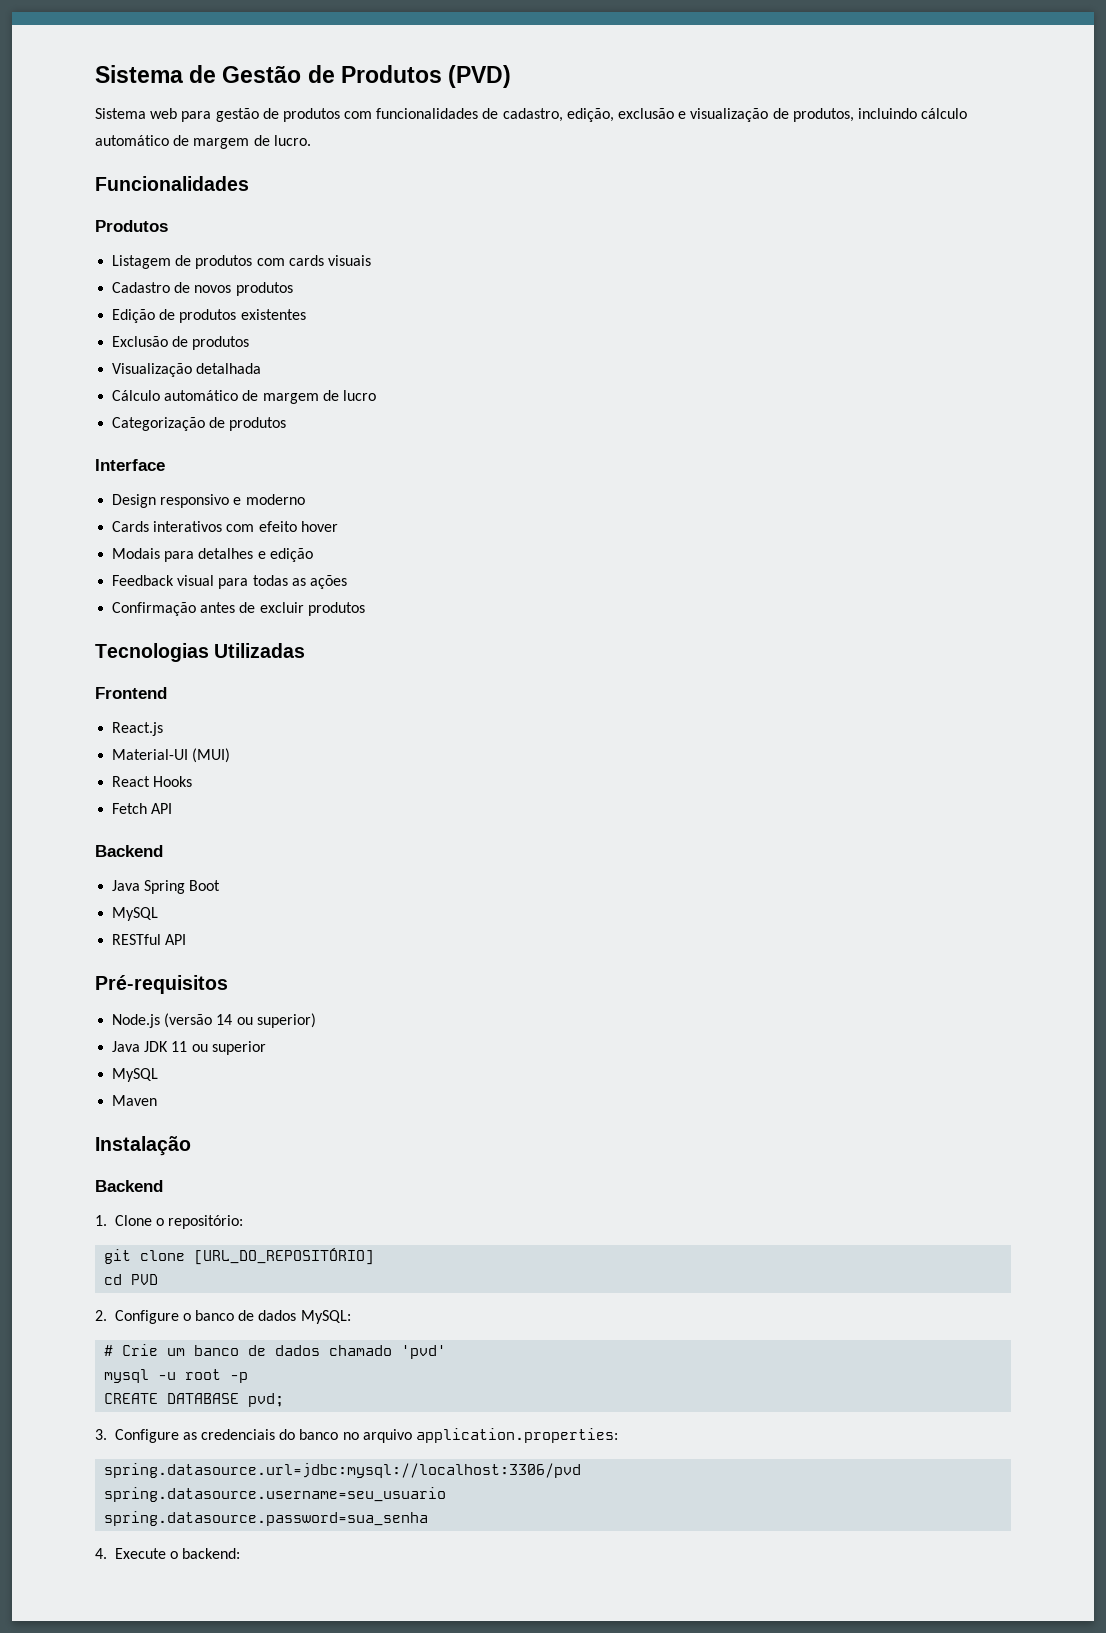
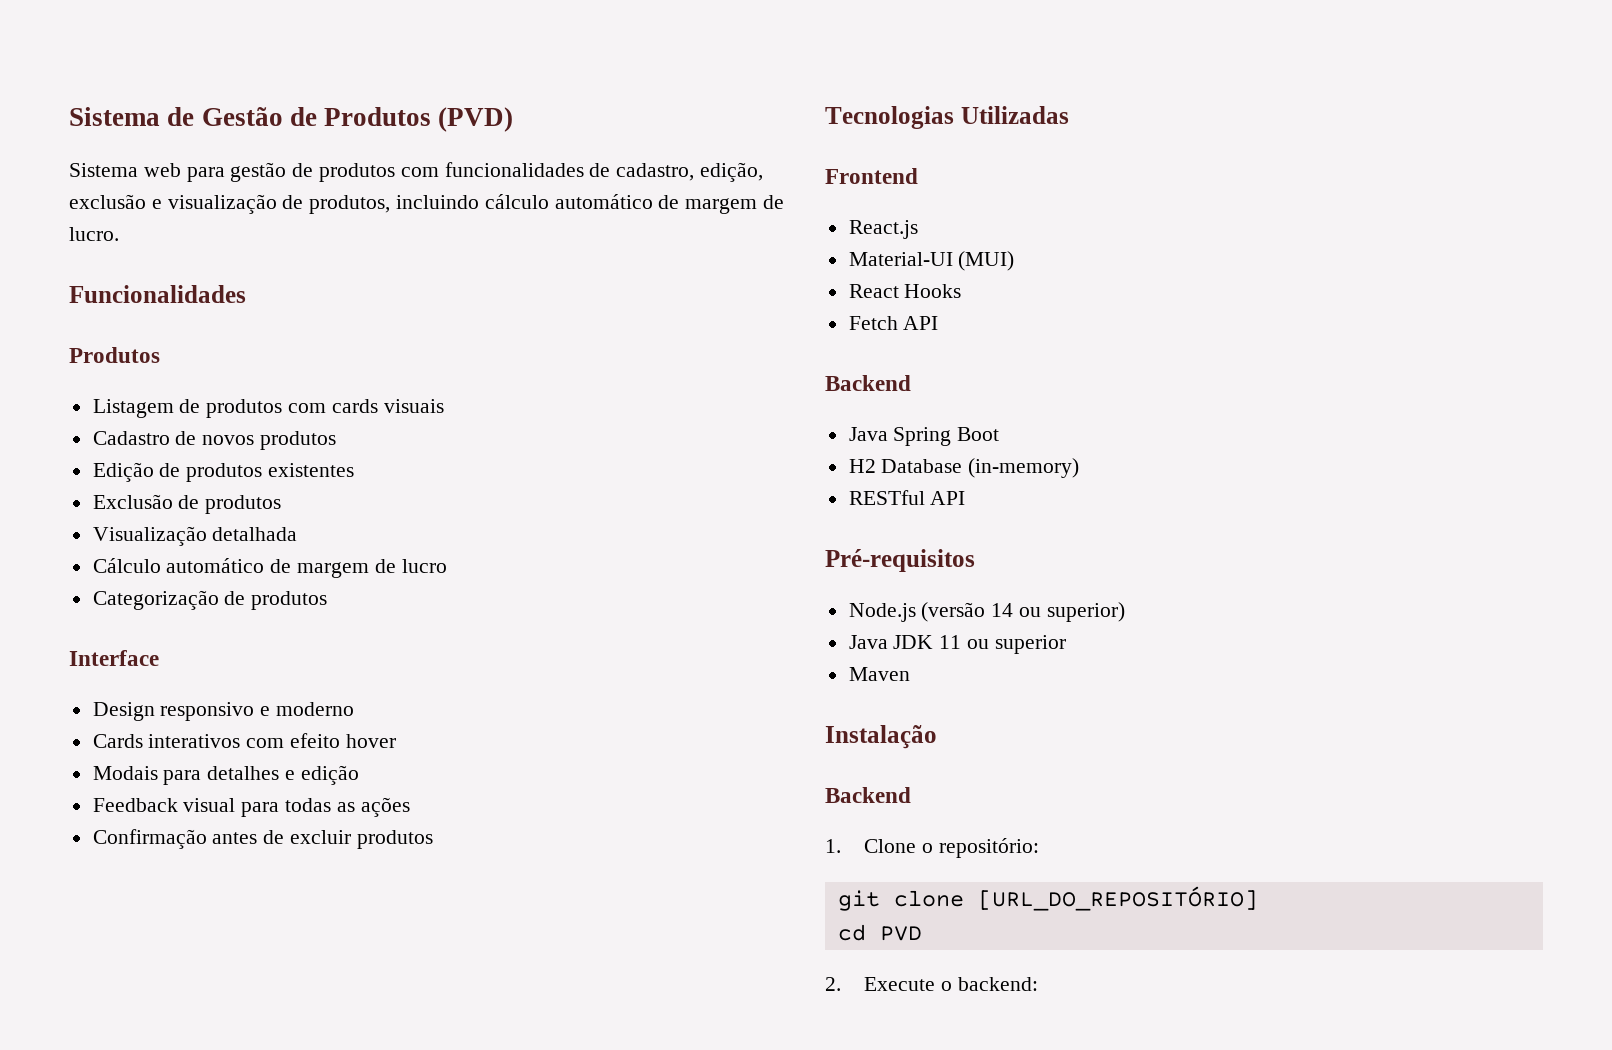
[112,907,159,921] MySQL -> [848,458,1080,478] H2 Database (in-memory)
[112,1068,159,1082] // MySQL -> (1066, 644) none
[114,1310,351,1324] [104,1344,447,1359] [104,1369,249,1383] [104,1393,285,1407] [95,1428,619,1443] [104,1463,582,1478] [104,1487,447,1502] [104,1511,429,1526] [95,1548,107,1559] Configure o banco de dados MySQL: // # Crie um banco de dados chamado 'pvd' // mysql -u root -p // CREATE DATABASE pvd; // 3. Configure as credenciais do banco no arquivo application.properties: // spring.datasource.url=jdbc:mysql://localhost:3306/pvd // spring.datasource.username=seu_usuario // spring.datasource.password=sua_senha // 4. -> (841, 984) none

